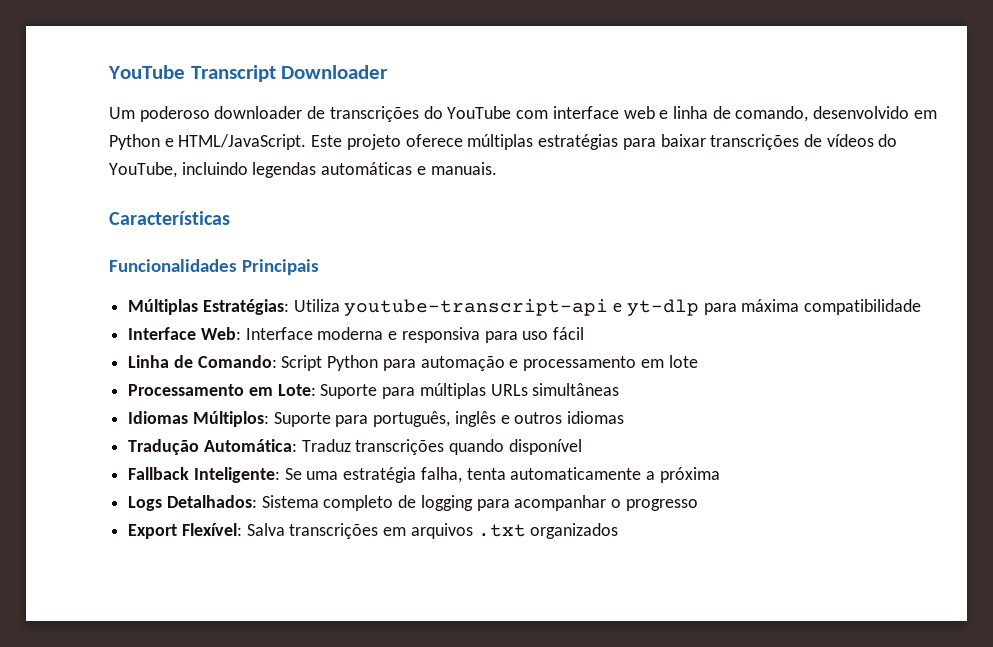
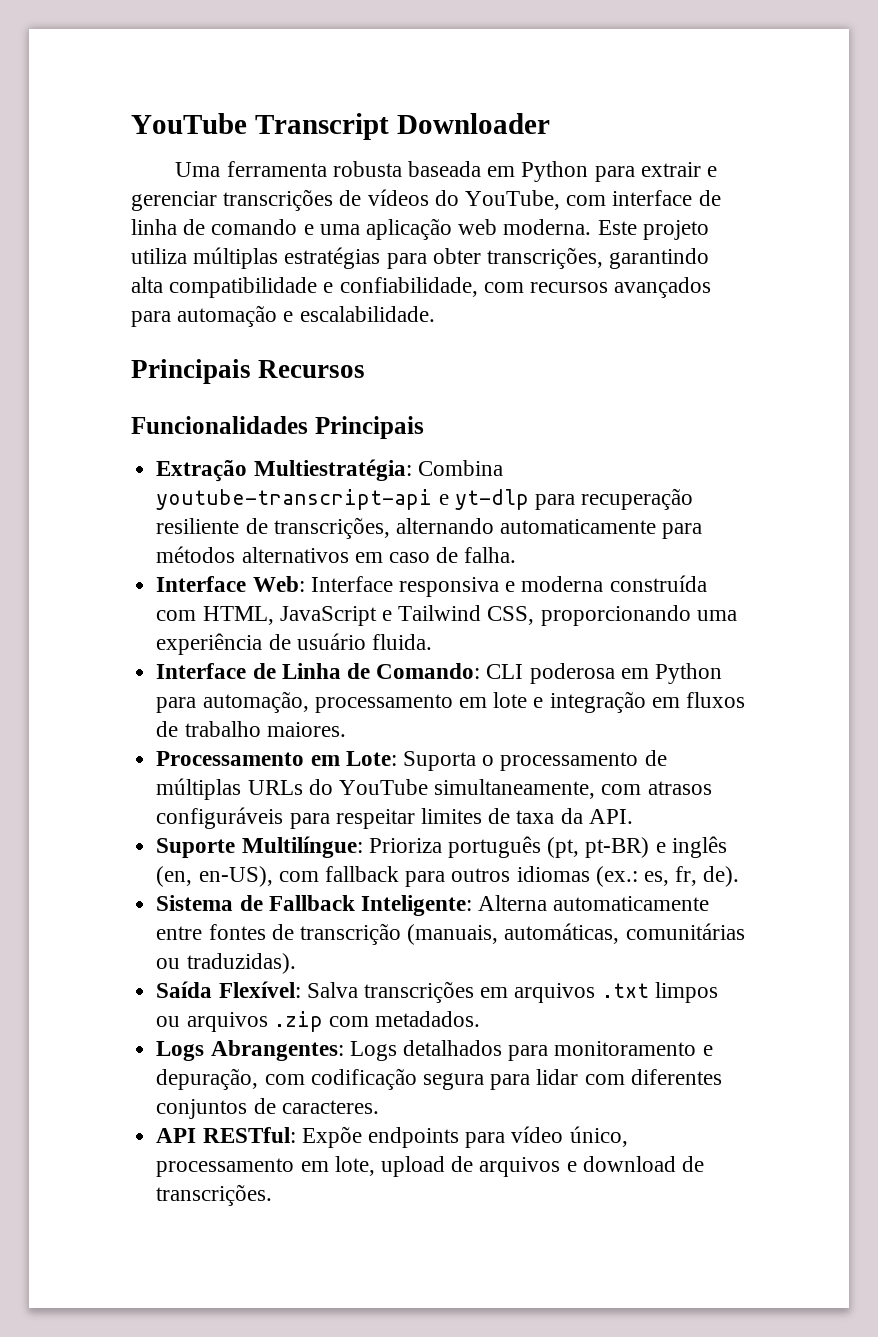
[109,106,937,122] [109,134,706,150] Um poderoso downloader de transcrições do YouTube com interface web e linha de comando, desenvolvido em Python e HTML/JavaScript. Este projeto oferece múltiplas estratégias para baixar -> [175,161,718,182] [131,191,217,211] Uma ferramenta robusta baseada em Python para extrair e gerenciar
[181,162,497,178] [109,211,230,225] incluindo legendas automáticas e manuais. // Características -> [566,190,721,206] [131,218,709,240] [131,247,710,269] [131,277,712,298] [131,305,435,327] [131,359,366,384] com interface de linha de comando e uma aplicação web moderna. Este projeto utiliza múltiplas estratégias para obter transcrições, garantindo alta compatibilidade e confiabilidade, com recursos avançados para automação e escalabilidade. // Principais Recursos
[128,299,340,315] Múltiplas Estratégias: Utiliza -> [156,459,503,482] Extração Multiestratégia: Combina
[741,299,922,315] [128,327,585,343] [128,355,698,371] [128,383,620,399] [128,411,625,427] [128,439,582,455] [128,467,720,483] [128,495,698,511] [128,524,178,539] máxima compatibilidade // Interface Web: Interface moderna e responsiva para uso fácil // Linha de Comando: Script Python para automação e processamento em lote // Processamento em Lote: Suporte para múltiplas URLs simultâneas // Idiomas Múltiplos: Suporte para português, inglês e outros idiomas // Tradução Automática: Traduz transcrições quando disponível // Fallback Inteligente: Se uma estratégia falha, tenta automaticamente a próxima // Logs Detalhados: Sistema completo de logging para acompanhar o progresso // Export -> [581,488,694,510] [156,517,703,539] [156,546,517,563] [156,575,707,597] [156,605,737,626] [156,633,432,655] [156,663,722,684] [156,691,745,713] [156,721,346,737] [156,750,667,771] [156,778,712,800] [156,807,633,829] [156,836,727,858] [156,866,740,887] [156,895,710,916] [156,923,745,945] [156,953,296,974] [156,981,213,998] recuperação resiliente de transcrições, alternando automaticamente para métodos alternativos em caso de falha. // Interface Web: Interface responsiva e moderna construída com HTML, JavaScript e Tailwind CSS, proporcionando uma experiência de usuário fluida. // Interface de Linha de Comando: CLI poderosa em Python para automação, processamento em lote e integração em fluxos de trabalho maiores. // Processamento em Lote: Suporta o processamento de múltiplas URLs do YouTube simultaneamente, com atrasos configuráveis para respeitar limites de taxa da API. // Suporte Multilíngue: Prioriza português (pt, pt-BR) e inglês (en, en-US), com fallback para outros idiomas (ex.: es, fr, de). // Sistema de Fallback Inteligente: Alterna automaticamente entre fontes de transcrição (manuais, automáticas, comunitárias ou traduzidas). // Saída
[530,523,619,539] organizados -> [654,982,718,1003] [156,1011,481,1032] [156,1040,713,1061] [156,1068,722,1090] [156,1098,379,1119] [156,1126,628,1148] [156,1156,704,1177] [156,1184,273,1206] limpos ou arquivos .zip com metadados. // Logs Abrangentes: Logs detalhados para monitoramento e depuração, com codificação segura para lidar com diferentes conjuntos de caracteres. // API RESTful: Expõe endpoints para vídeo único, processamento em lote, upload de arquivos e download de transcrições.

